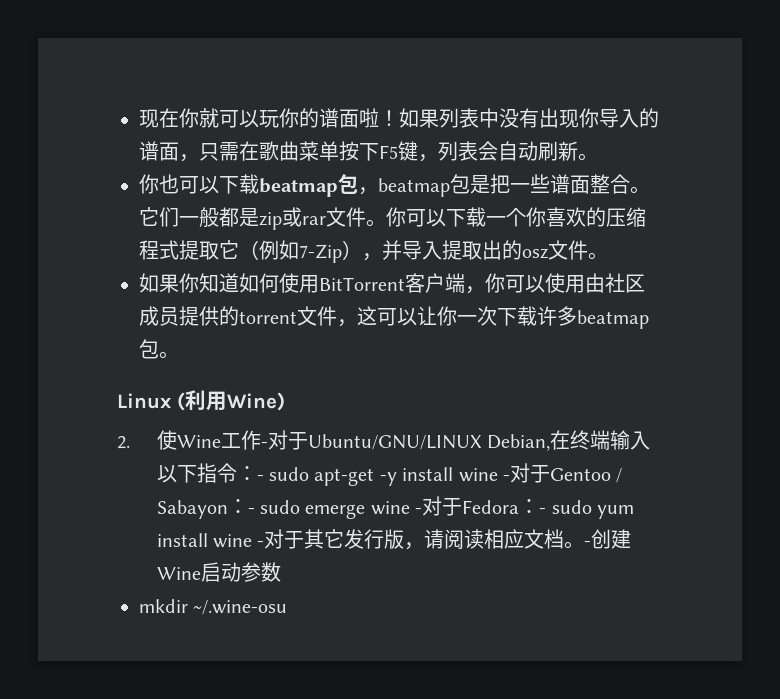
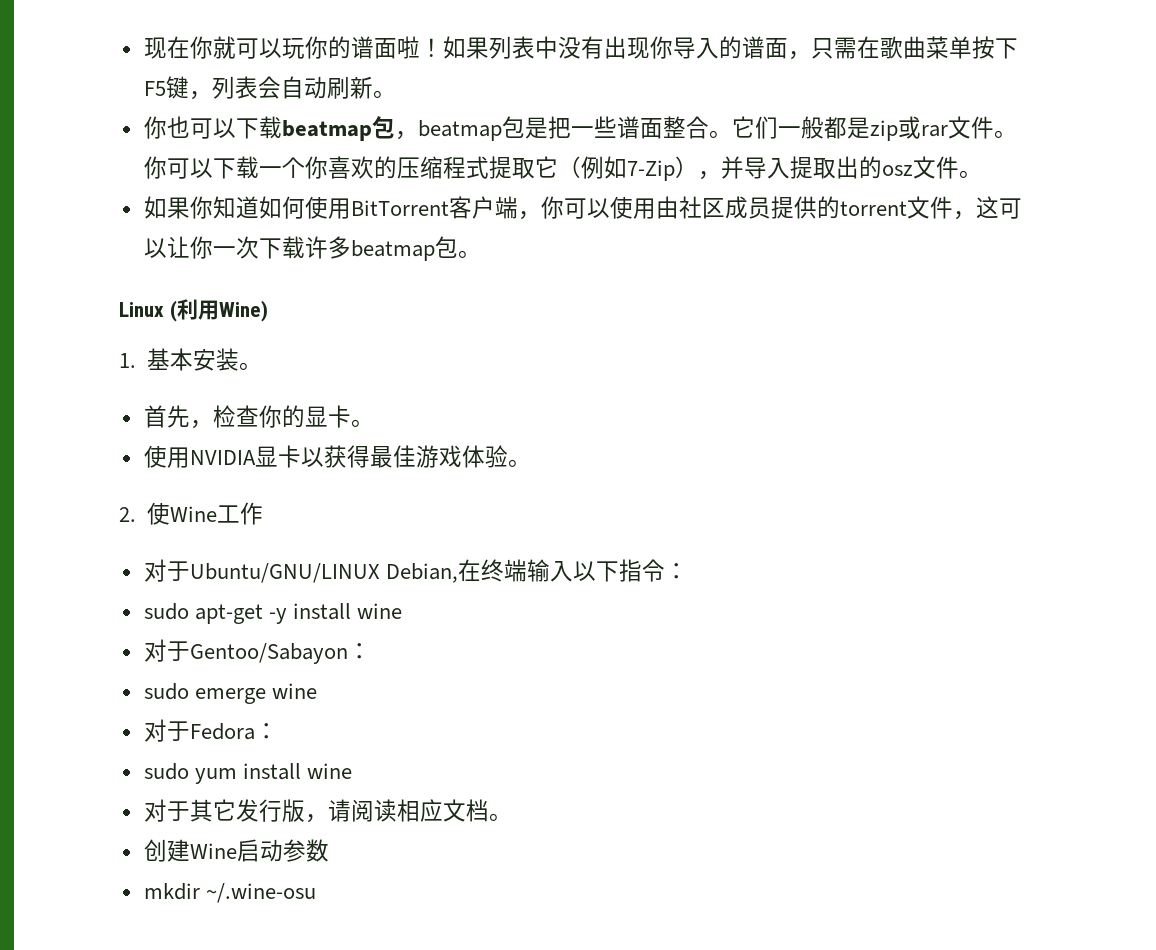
(285, 401) none -> [119,348,263,371] [143,405,374,429] [143,445,531,468] // 1.基本安装。 // 首先，检查你的显卡。 // 使用NVIDIA显卡以获得最佳游戏体验。
[260,442,268,448] - -> (264, 513) //
[256,475,264,481] - -> (688, 571) //
[502,463,623,483] [156,499,255,519] -对于Gentoo / Sabayon：- -> [143,639,371,664] // 对于Gentoo/Sabayon： //
[415,508,423,514] - -> (317, 691) //
[539,508,547,514] - -> (278, 731) //
[257,541,265,547] - -> (352, 771) //
[584,541,592,547] - -> (512, 817) //

